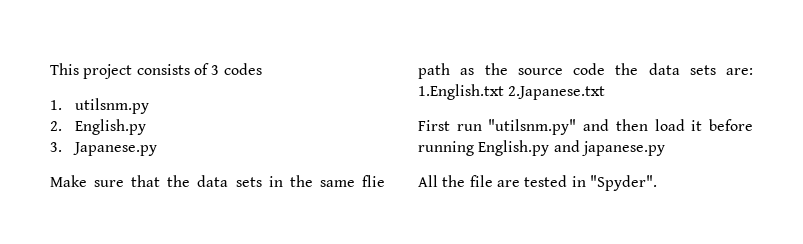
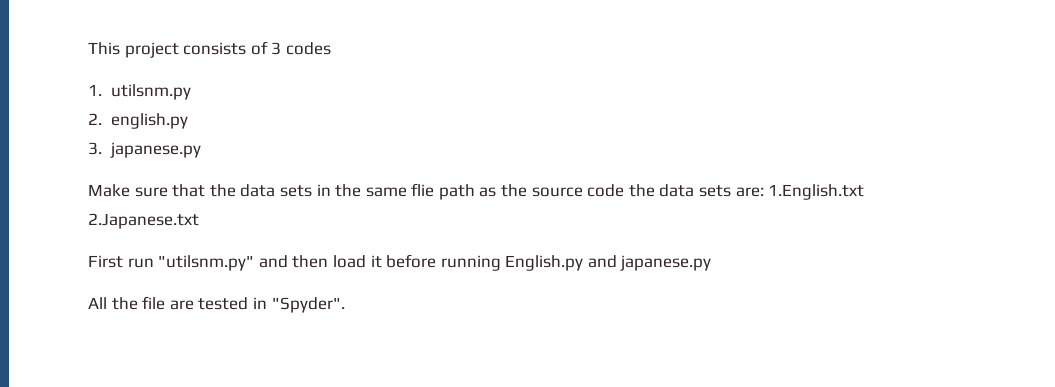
[75,119,147,135] English.py -> [110,113,188,129] english.py
[73,142,158,156] Japanese.py -> [109,142,201,158] japanese.py

